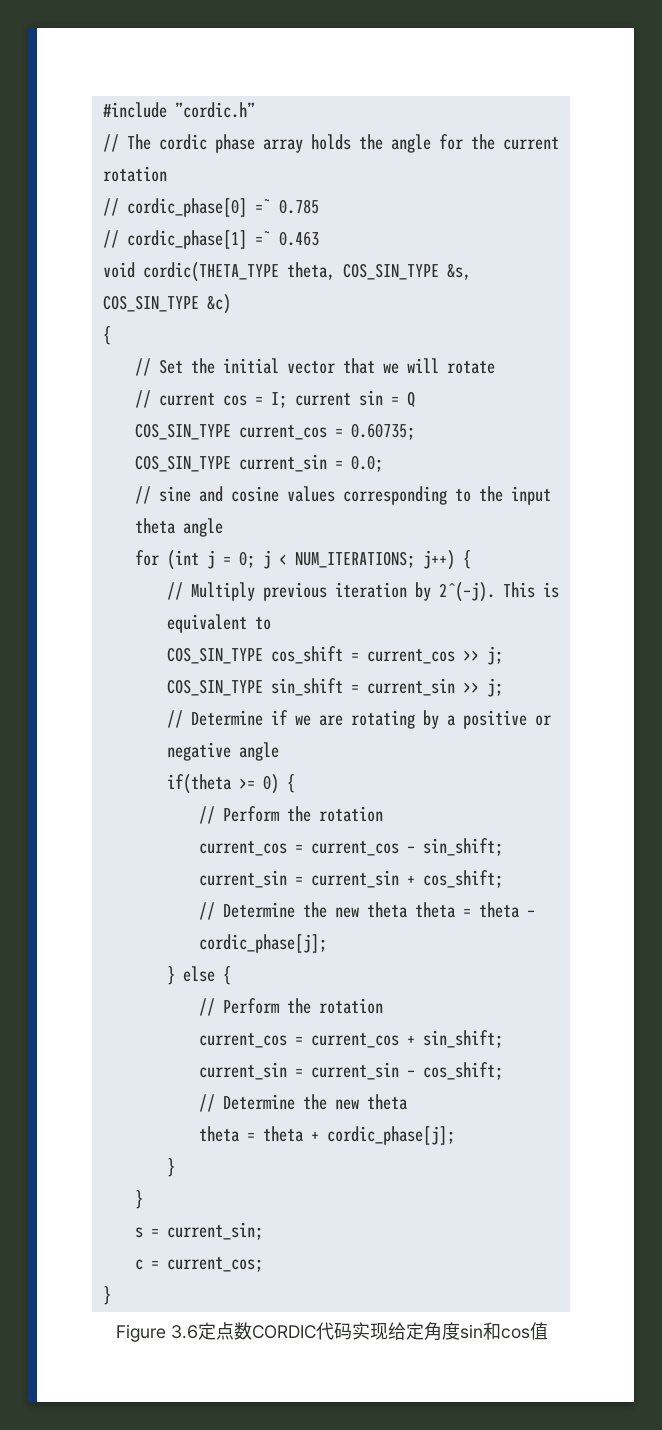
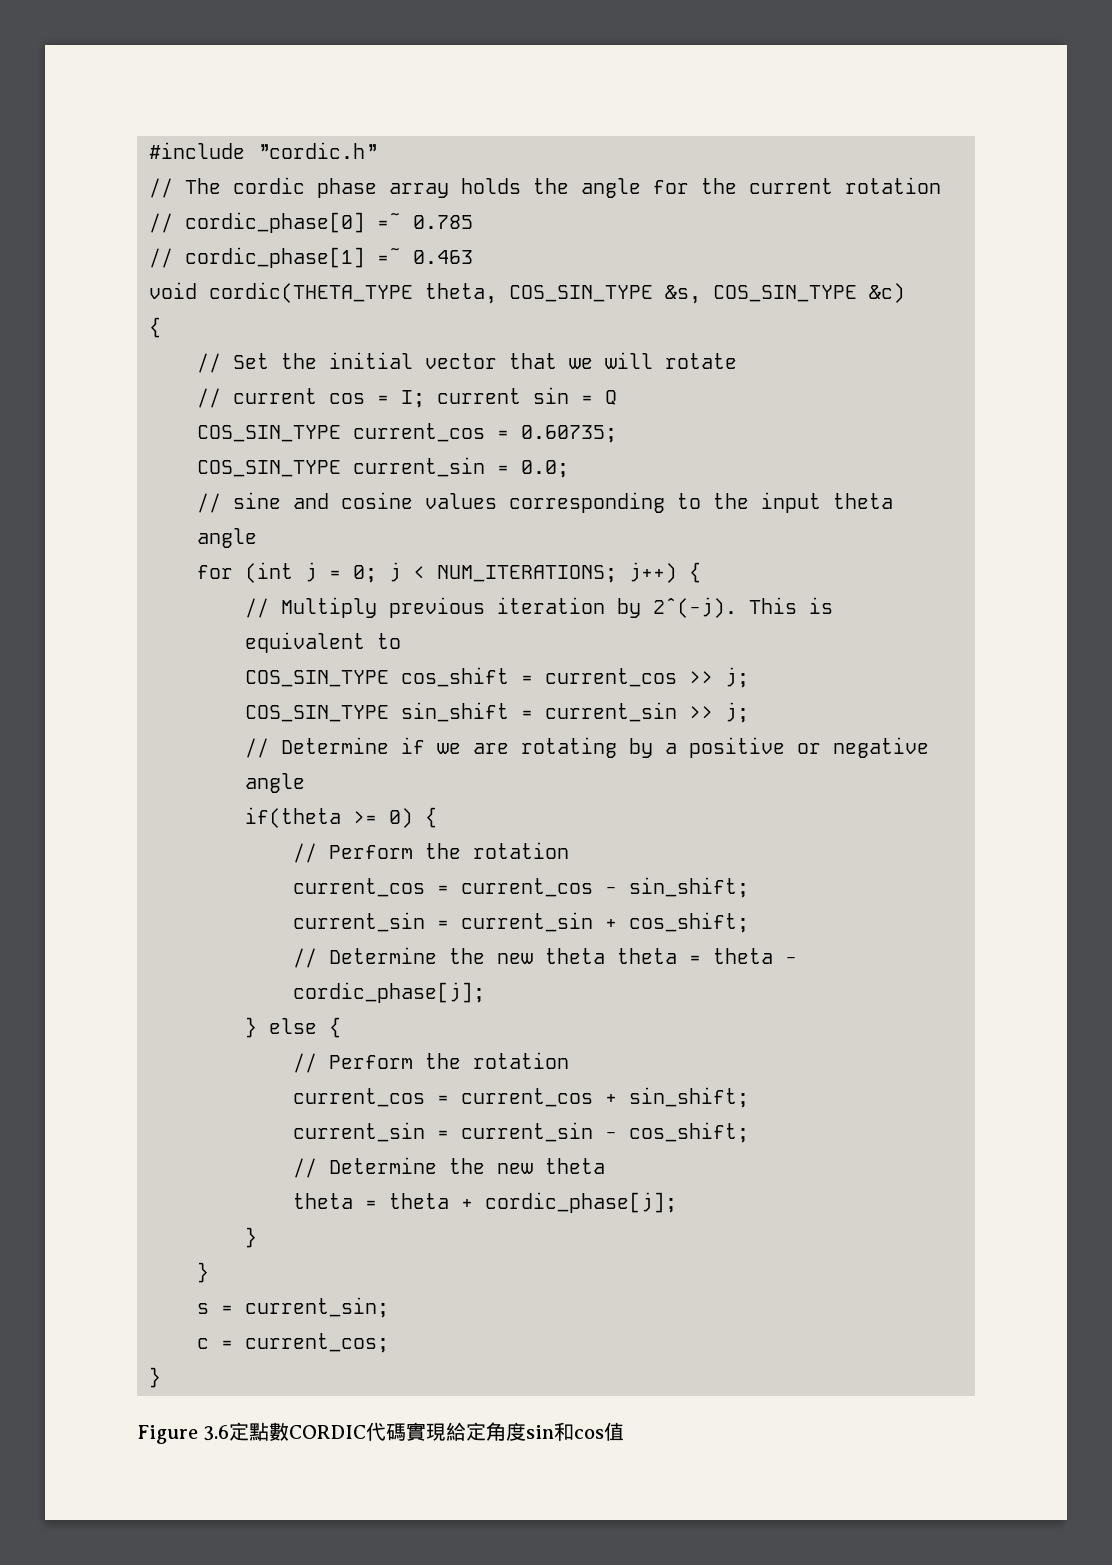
[215,1322,406,1340] 点数CORDIC代码实现给 -> [249,1422,467,1441] 點數CORDIC代碼實現給

